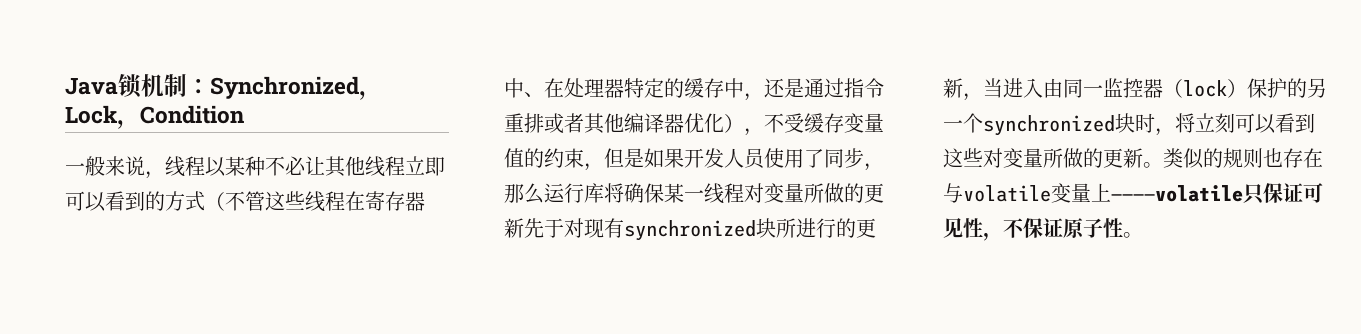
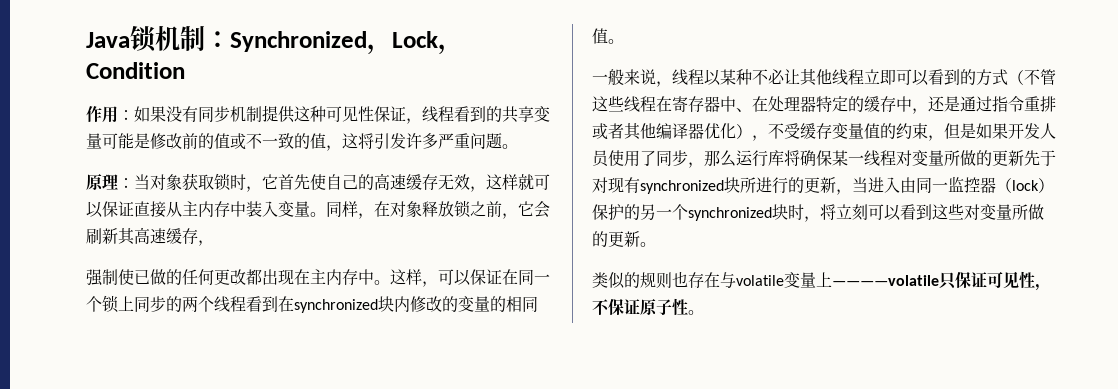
(244, 114) none -> [86,105,550,124] [86,133,518,151] [86,173,550,192] [86,200,550,219] [86,227,214,246] [86,269,550,287] [86,295,538,313] [592,28,624,44] // 作用：如果没有同步机制提供这种可见性保证，线程看到的共享变量可能是修改前的值或不一致的值，这将引发许多严重问题。 // 原理：当对象获取锁时，它首先使自己的高速缓存无效，这样就可以保证直接从主内存中装入变量。同样，在对象释放锁之前，它会刷新其高速缓存， // 强制使已做的任何更改都出现在主内存中。这样，可以保证在同一个锁上同步的两个线程看到在synchronized块内修改的变量的相同值。
(1163, 165) none -> (656, 244) //

